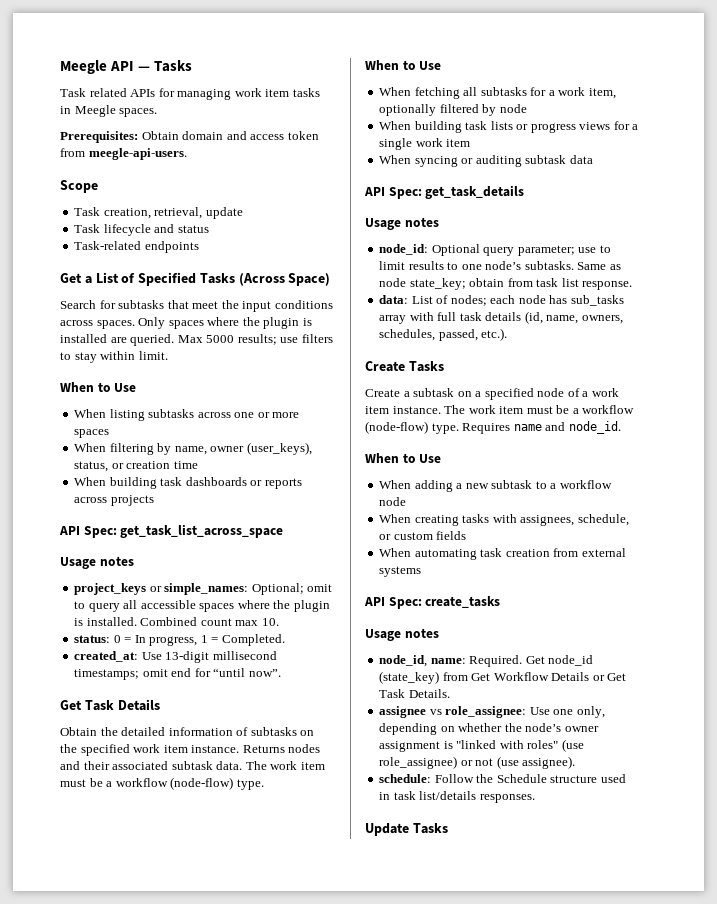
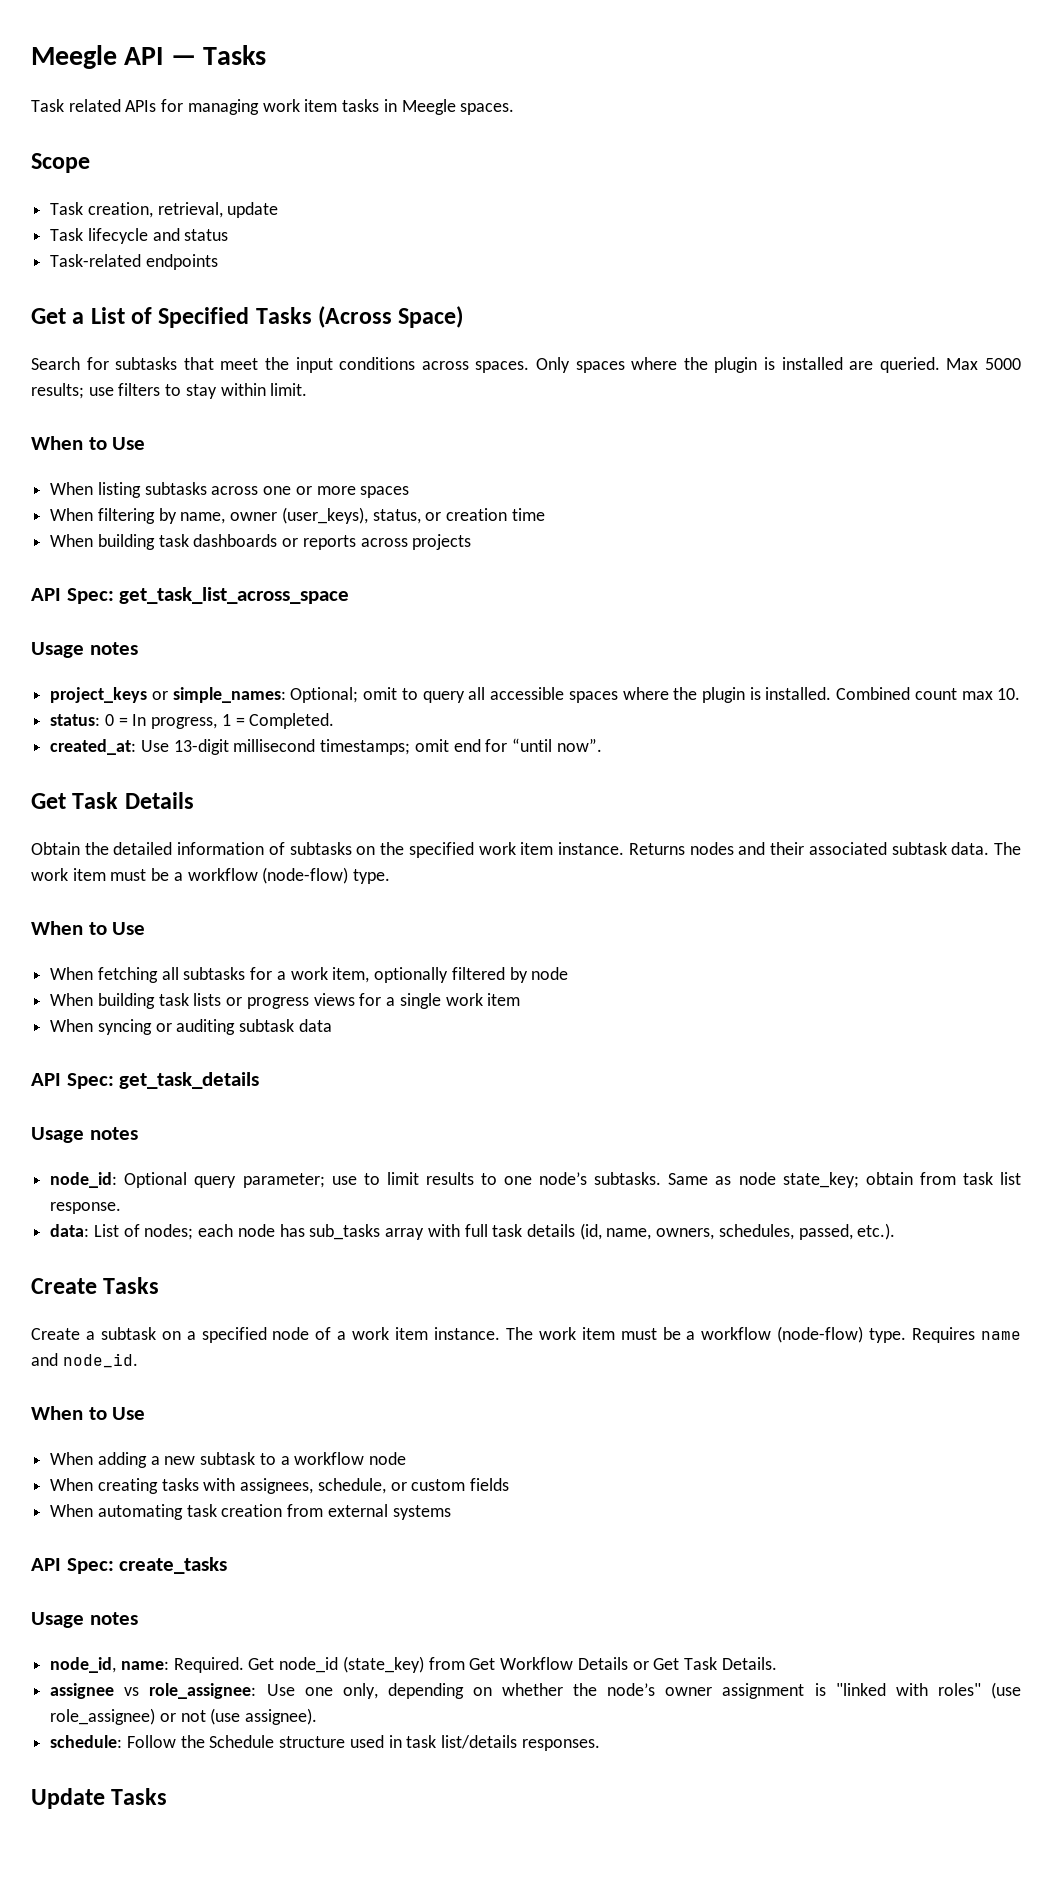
[60,131,319,143] [60,148,187,160] // Prerequisites: Obtain domain and access token from meegle-api-users. -> (515, 109) none

